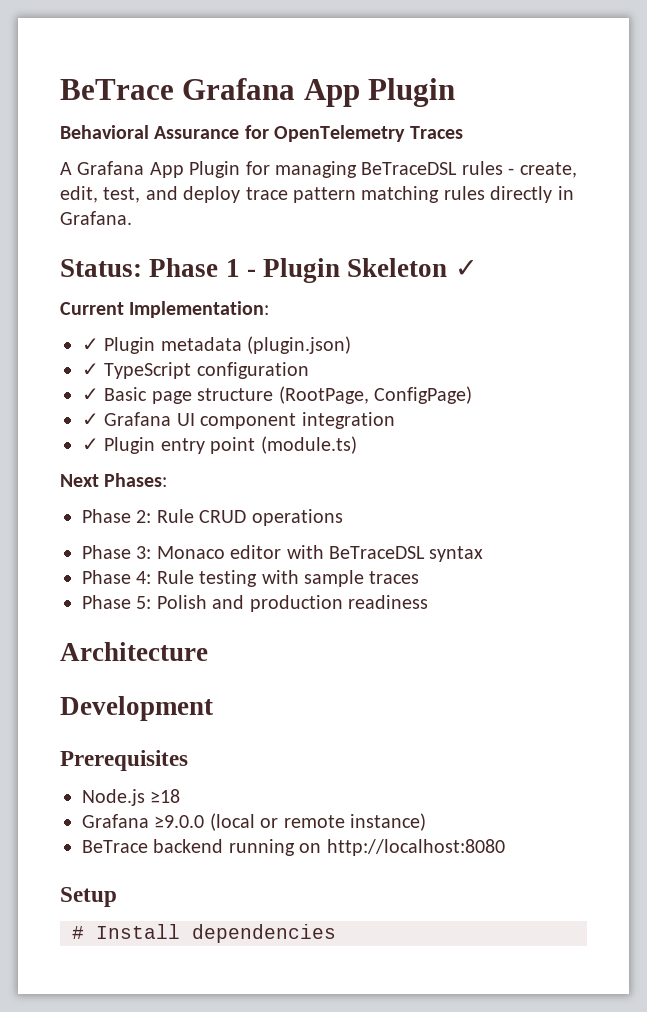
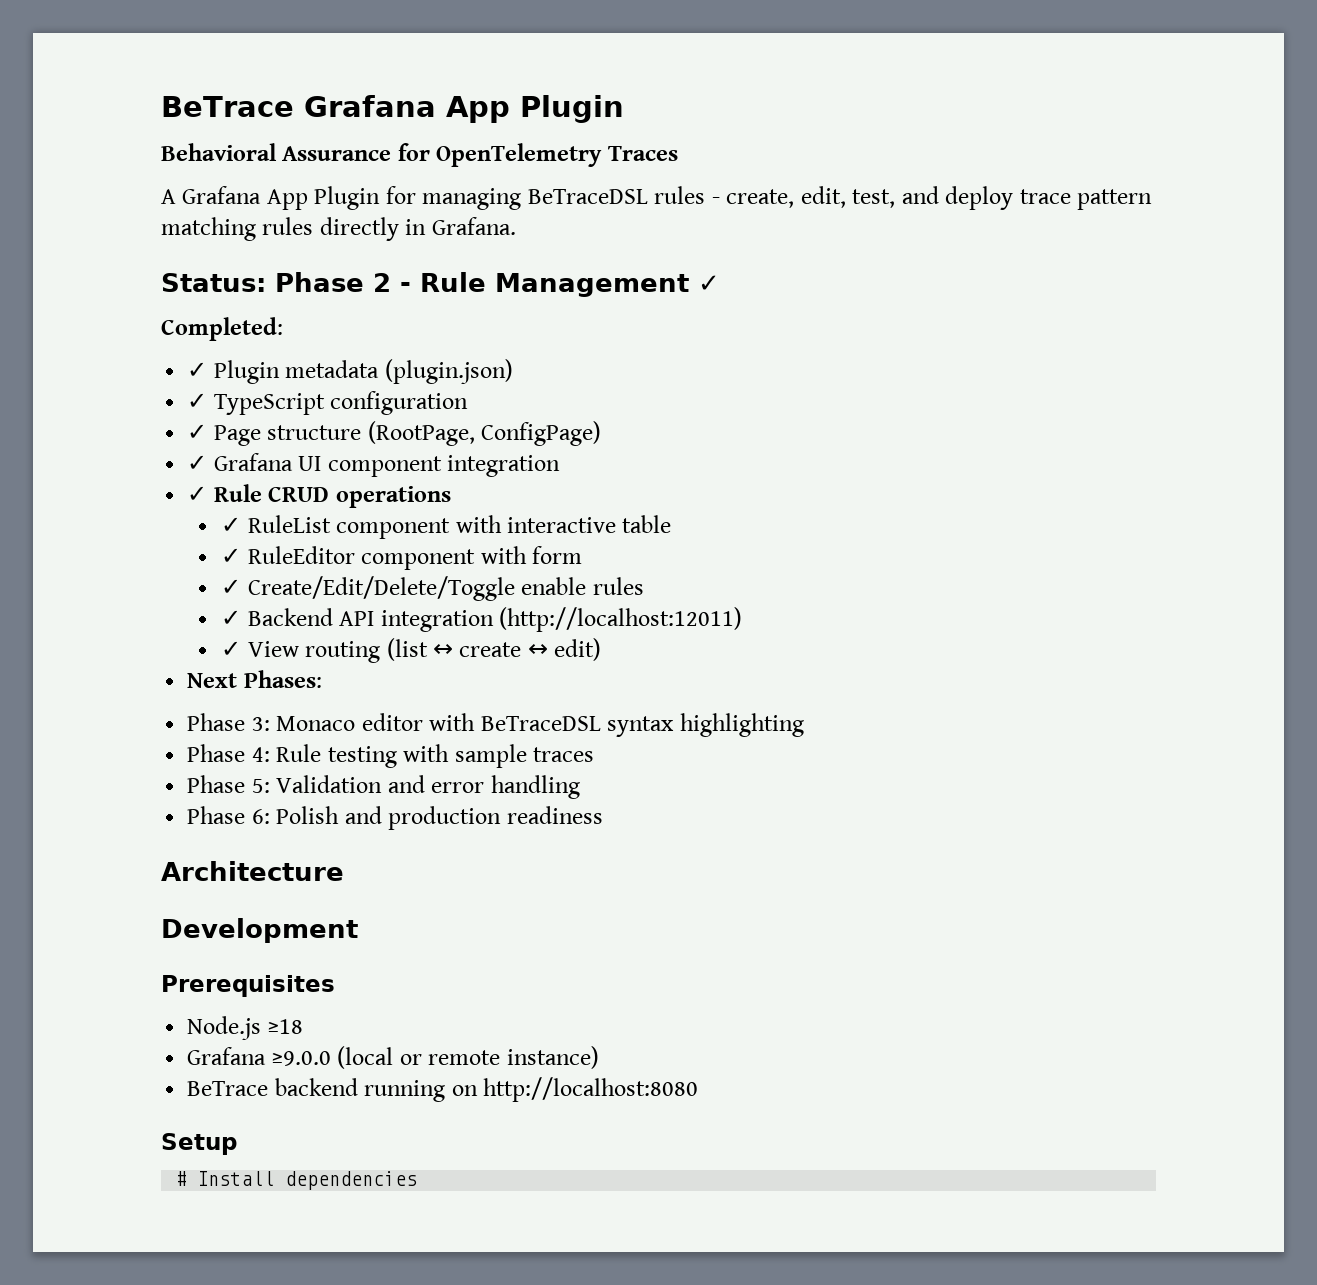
[225,258,448,283] 1 - Plugin Skeleton -> [373,272,689,297] 2 - Rule Management
[60,301,270,318] Current Implementation: -> [161,317,283,341] Completed:
[104,387,192,404] Basic page -> [213,425,261,446] Page
[104,436,357,454] [60,473,168,487] [82,509,343,526] Plugin entry point (module.ts) // Next Phases: // Phase 2: Rule CRUD operations -> [213,484,451,508] [221,515,672,539] [221,546,582,570] [221,576,644,601] [221,607,742,632] [221,638,602,663] [187,670,322,688] Rule CRUD operations // ✓ RuleList component with interactive table // ✓ RuleEditor component with form // ✓ Create/Edit/Delete/Toggle enable rules // ✓ Backend API integration (http://localhost:12011) // ✓ View routing (list ↔ create ↔ edit) // Next Phases:
(484, 554) none -> [679,713,804,737] highlighting
(152, 602) none -> [276,775,580,799] [187,806,270,824] Validation and error handling // Phase 6:

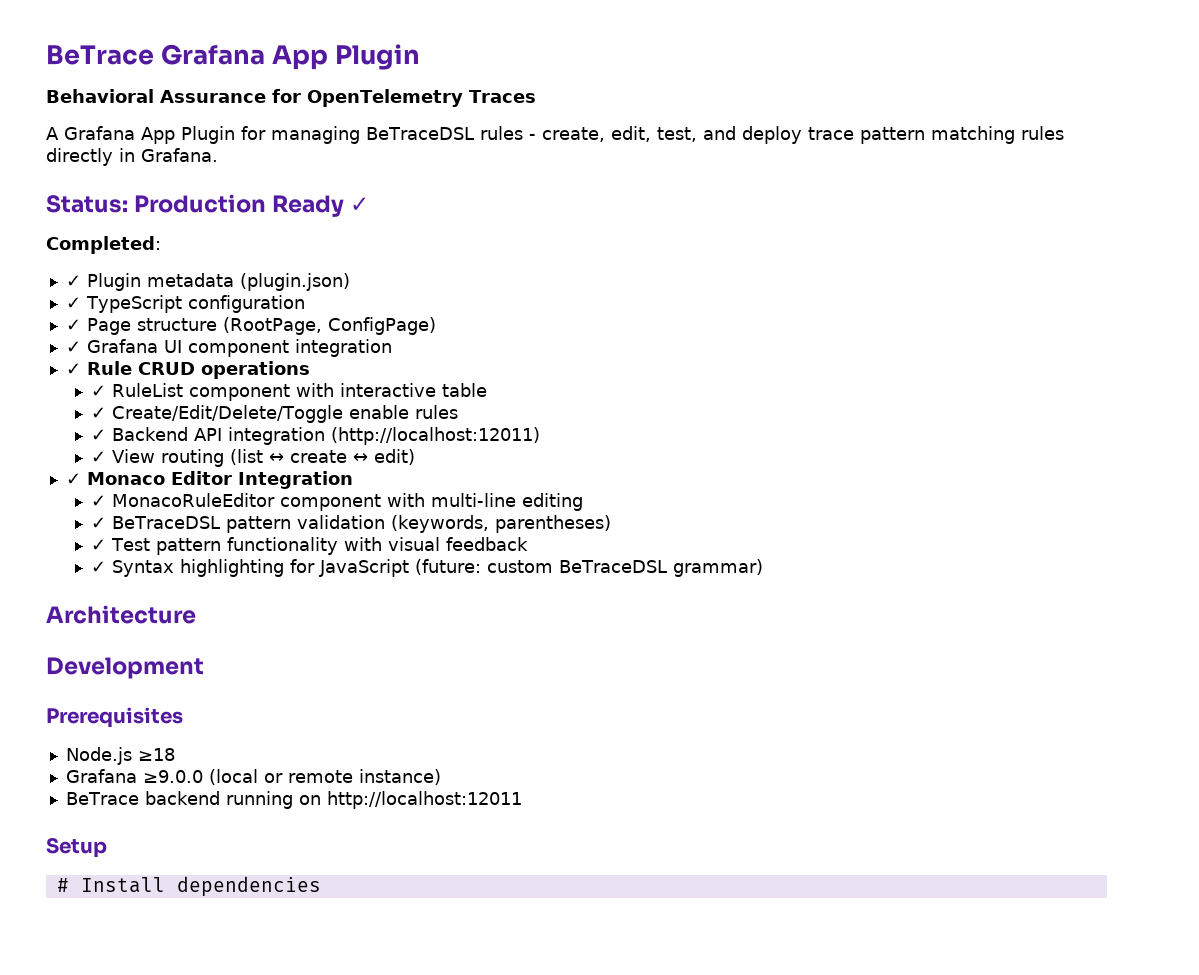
[275,272,689,297] Phase 2 - Rule Management -> [134,194,345,217] Production Ready
[221,546,582,570] // ✓ RuleEditor component with form -> (487, 390) none
[187,670,322,688] [187,713,804,737] [187,744,595,768] [187,775,580,799] [187,806,603,830] Next Phases: // Phase 3: Monaco editor with BeTraceDSL syntax highlighting // Phase 4: Rule testing with sample traces // Phase 5: Validation and error handling // Phase 6: Polish and production readiness -> [65,471,353,489] [90,493,583,511] [90,515,611,533] [90,537,528,555] [90,559,763,577] ✓ Monaco Editor Integration // ✓ MonacoRuleEditor component with multi-line editing // ✓ BeTraceDSL pattern validation (keywords, parentheses) // ✓ Test pattern functionality with visual feedback // ✓ Syntax highlighting for JavaScript (future: custom BeTraceDSL grammar)
[483,1077,699,1102] http://localhost:8080 -> [326,791,522,809] http://localhost:12011

